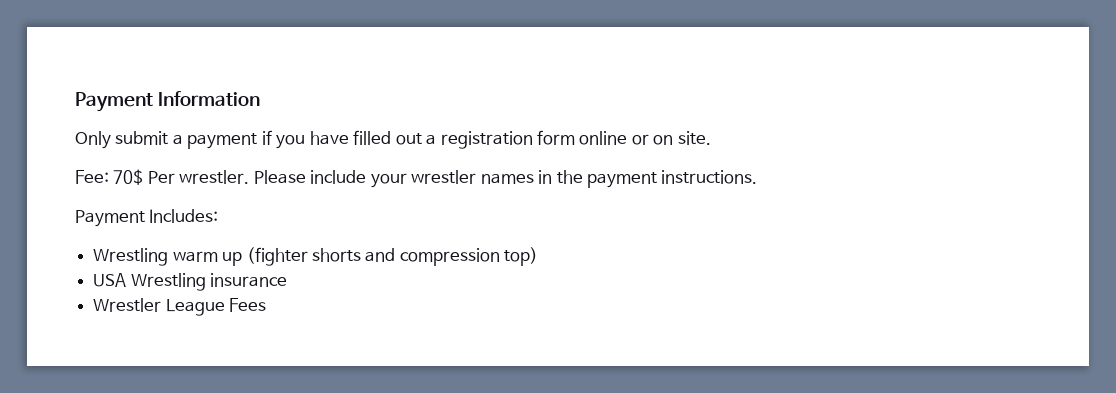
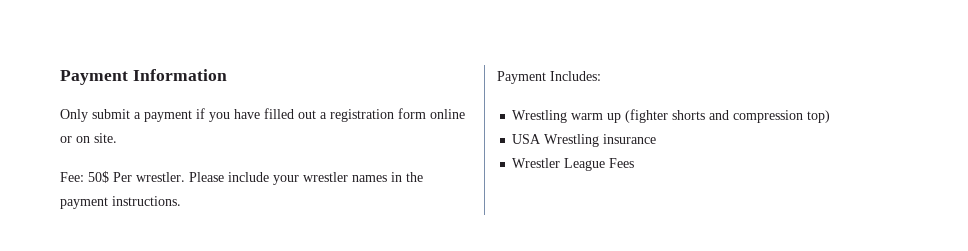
[113,169,144,185] 70$ -> [88,171,109,183] 50$

